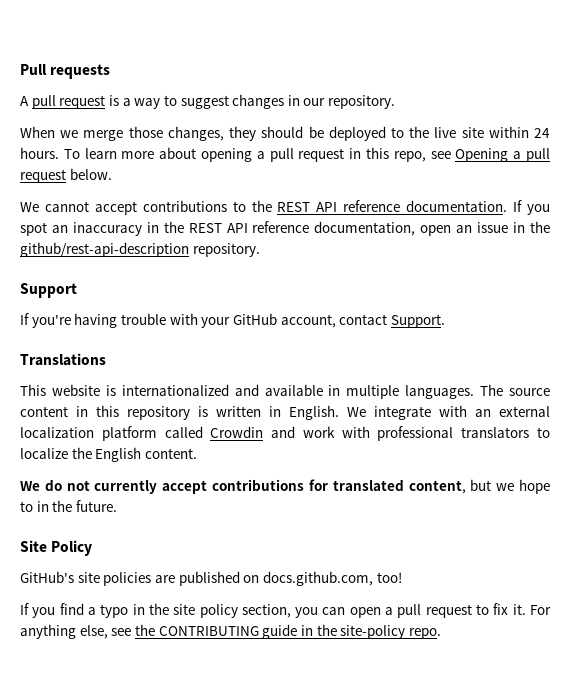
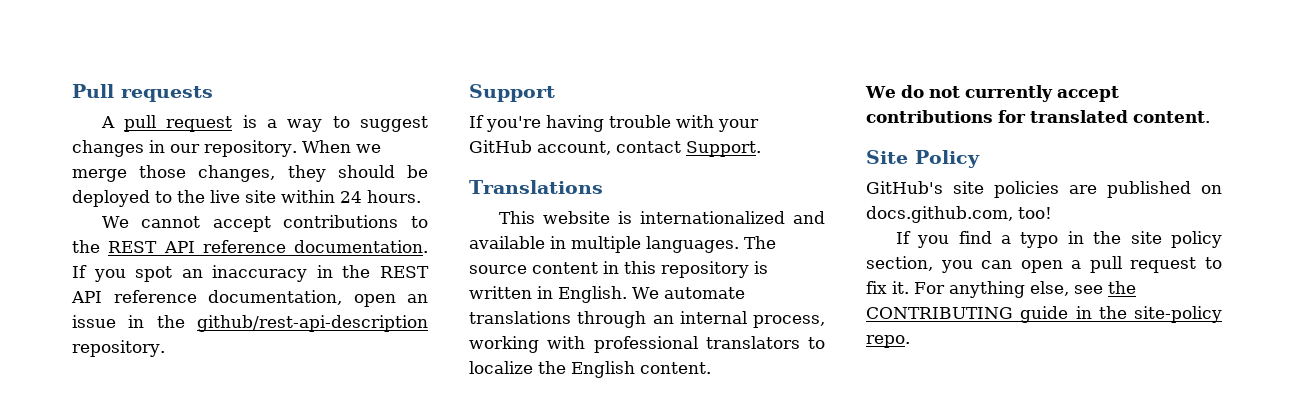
(396, 102) // -> (297, 148) none
[63,147,550,162] [20,168,112,183] To learn more about opening a pull request in this repo, see Opening a pull request below. -> (421, 196) none
[374,405,550,420] [20,426,335,441] integrate with an external localization platform called Crowdin and work -> [663,287,745,299] [469,311,825,328] [469,336,539,353] automate translations through an internal process, working
[408,479,550,494] [20,500,117,512] content, but we hope to in the future. -> [1133,111,1210,123] content.

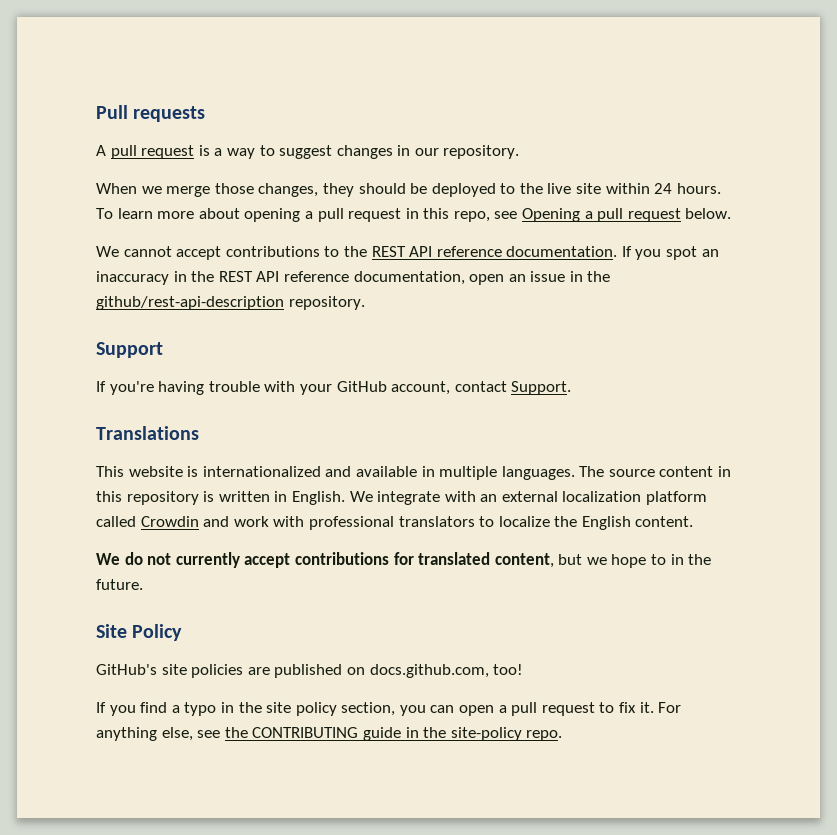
(297, 148) none -> (520, 152) //
(421, 196) none -> [96,208,732,222] To learn more about opening a pull request in this repo, see Opening a pull request below.
[663,287,745,299] [469,311,825,328] [469,336,539,353] automate translations through an internal process, working -> [377,491,708,505] [96,516,269,527] integrate with an external localization platform called Crowdin and work
[1133,111,1210,123] content. -> [494,553,712,568] [96,579,143,590] content, but we hope to in the future.

